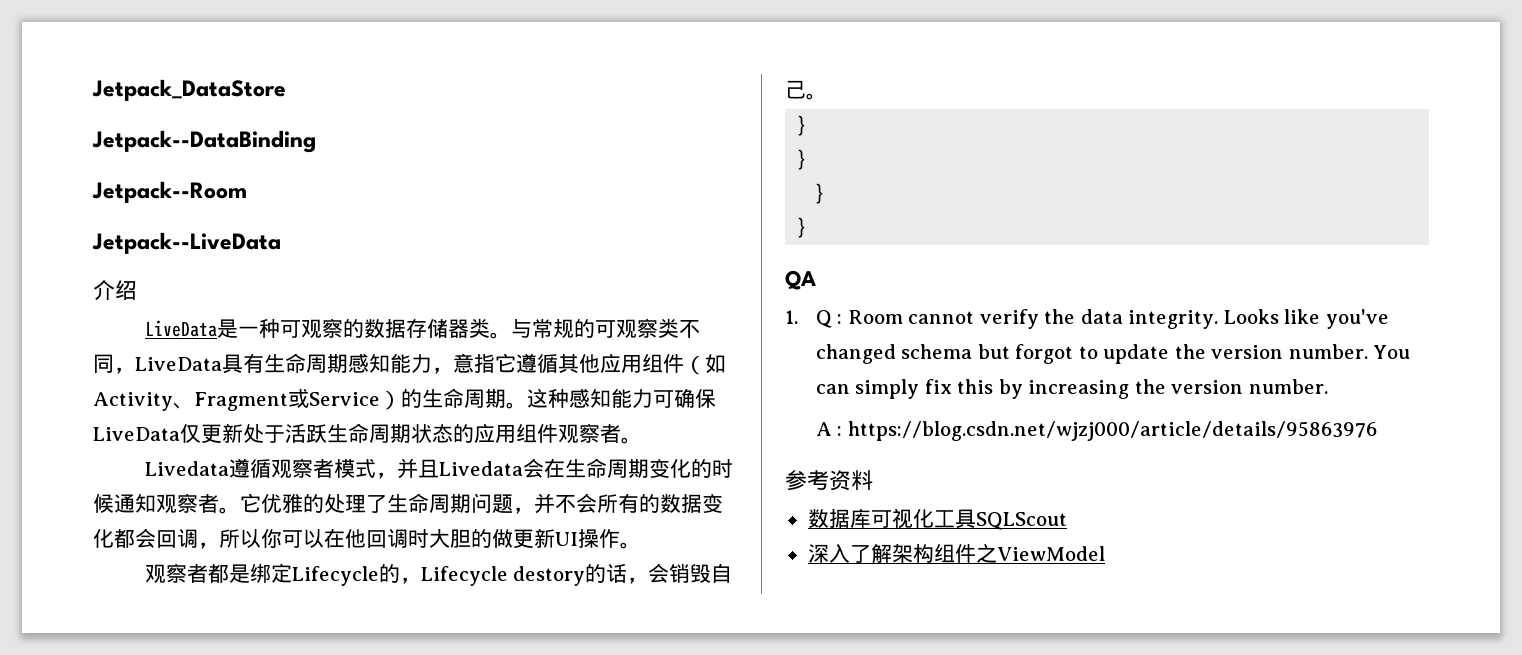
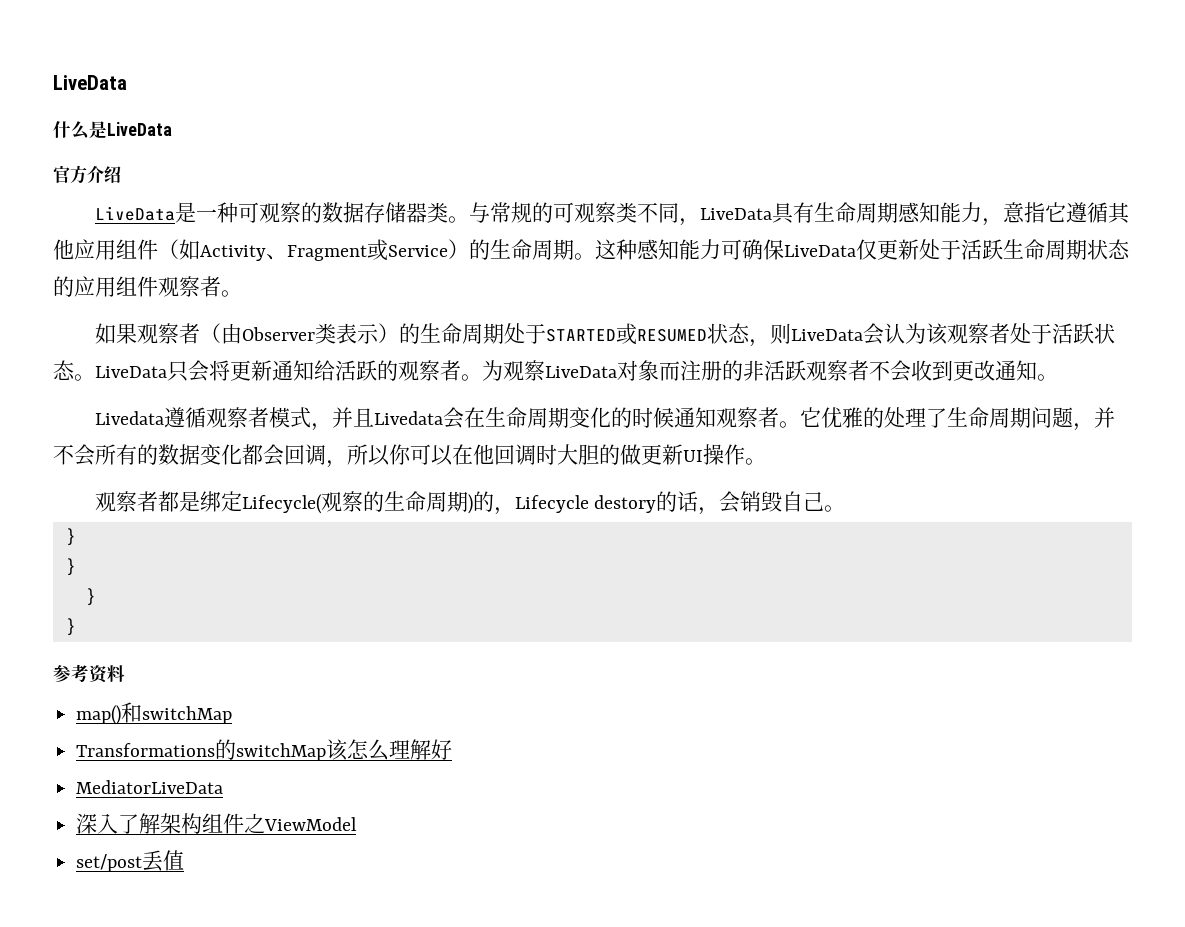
[92,79,286,101] [92,130,316,153] [92,181,247,203] [92,232,281,254] Jetpack_DataStore // Jetpack--DataBinding // Jetpack--Room // Jetpack--LiveData // -> [53,75,127,90] [53,121,172,139] [53,165,87,184] LiveData // 什么是LiveData // 官方
(642, 440) none -> [94,323,1115,347] [53,360,1058,382] // 如果观察者（由Observer类表示）的生命周期处于STARTED或RESUMED状态，则LiveData会认为该观察者处于活跃状态。LiveData只会将更新通知给活跃的观察者。为观察LiveData对象而注册的非活跃观察者不会收到更改通知。
[291,566,379,586] Lifecycle -> [241,491,473,514] Lifecycle(观察的生命周期)
[785,270,816,290] [785,309,1389,329] [815,344,1411,364] [815,379,1328,399] [815,421,1377,441] [785,470,873,491] [807,508,1067,530] QA // 1. Q : Room cannot verify the data integrity. Looks like you've changed schema but forgot to update the version number. You can simply fix this by increasing the version number. // A : https://blog.csdn.net/wjzj000/article/details/95863976 // 参考资料 // 数据库可视化工具SQLScout -> [53,664,125,683] [76,702,233,725] [76,739,453,761] [76,780,224,794] 参考资料 // map()和switchMap // Transformations的switchMap该怎么理解好 // MediatorLiveData
(1105, 553) none -> [76,850,185,872] // set/post丢值

